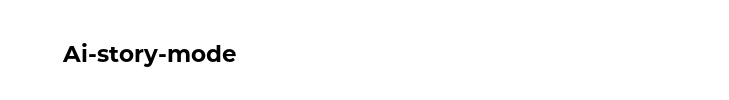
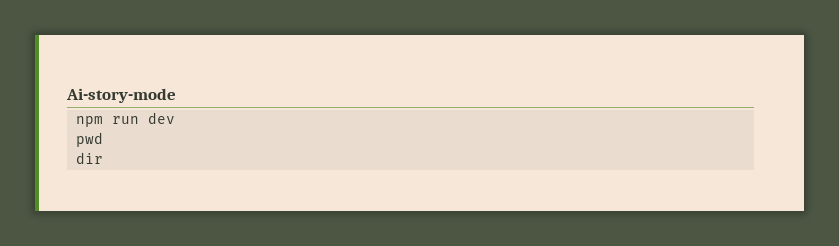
(237, 55) none -> [75,112,175,127] [75,132,103,147] [75,152,103,164] // npm run dev // pwd // dir

